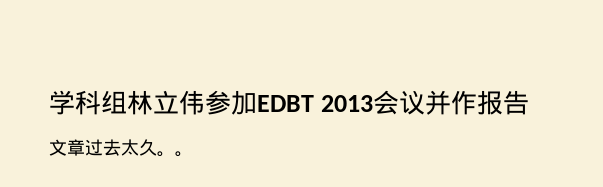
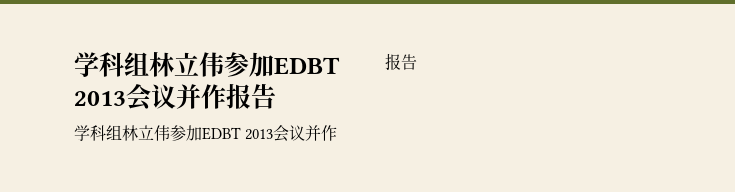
[49,139,193,157] 文章过去太久。。 -> [74,125,338,142] [385,53,417,70] 学科组林立伟参加EDBT 2013会议并作报告

